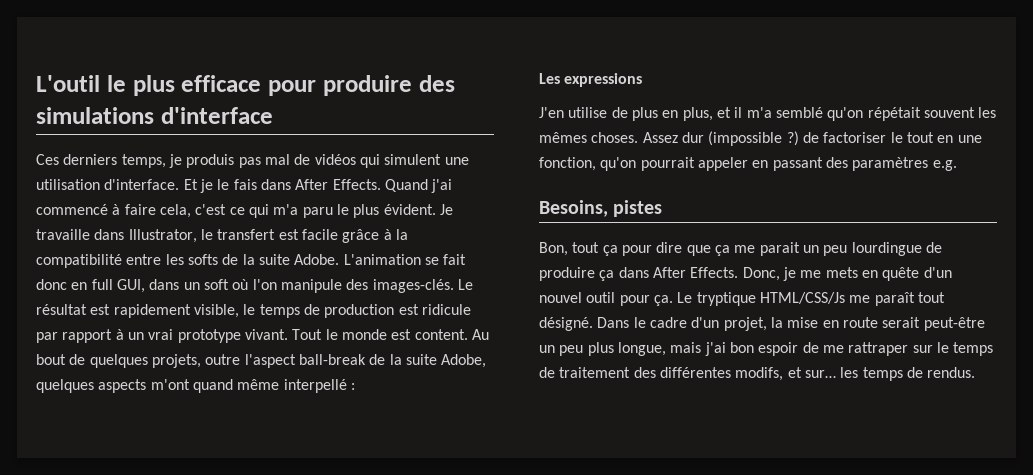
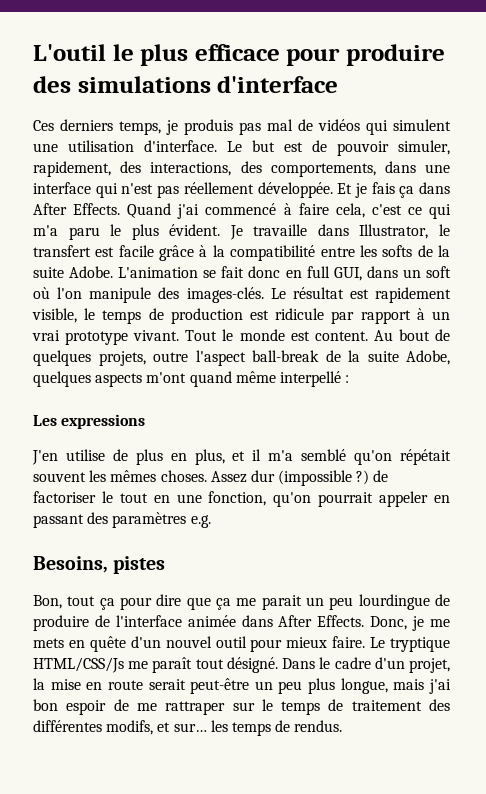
[183,179,257,193] Et je le fais -> [227,140,450,156] [33,161,450,177] [33,182,415,198] Le but est de pouvoir simuler, rapidement, des interactions, des comportements, dans une interface qui n'est pas réellement développée. Et je fais ça
[599,270,615,281] ça -> [94,615,236,627] de l'interface animée
[653,295,673,306] ça. -> [286,636,366,648] mieux faire.

